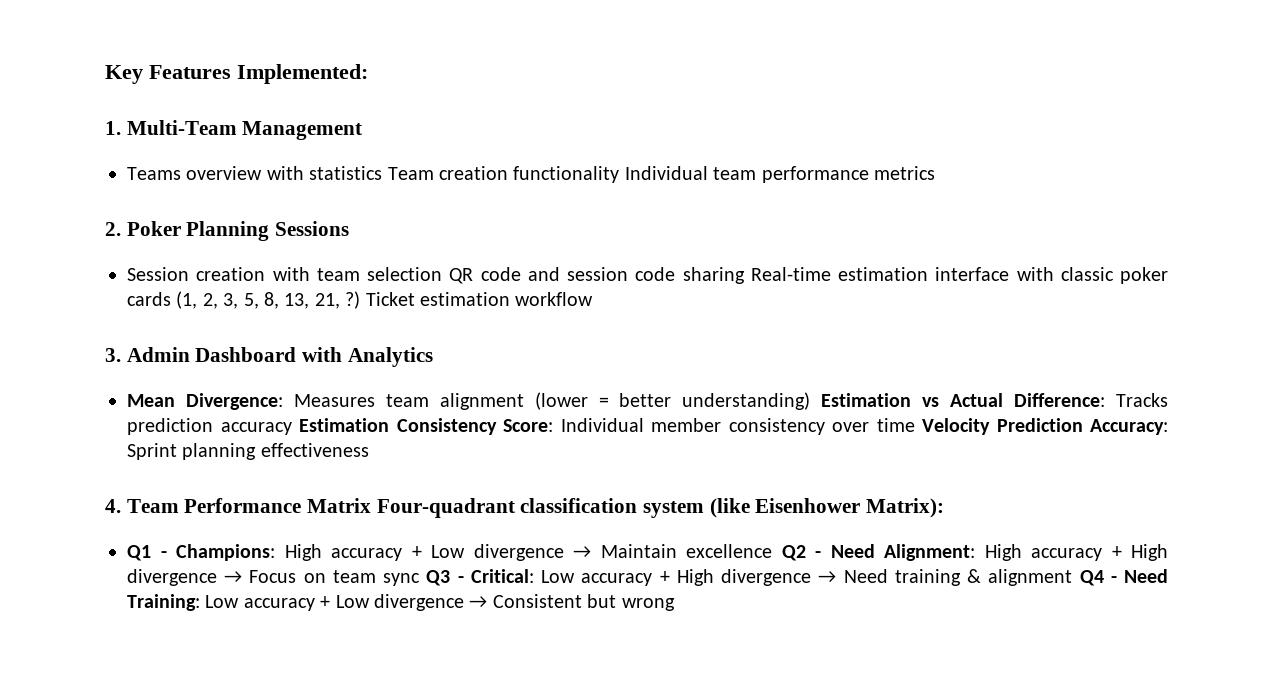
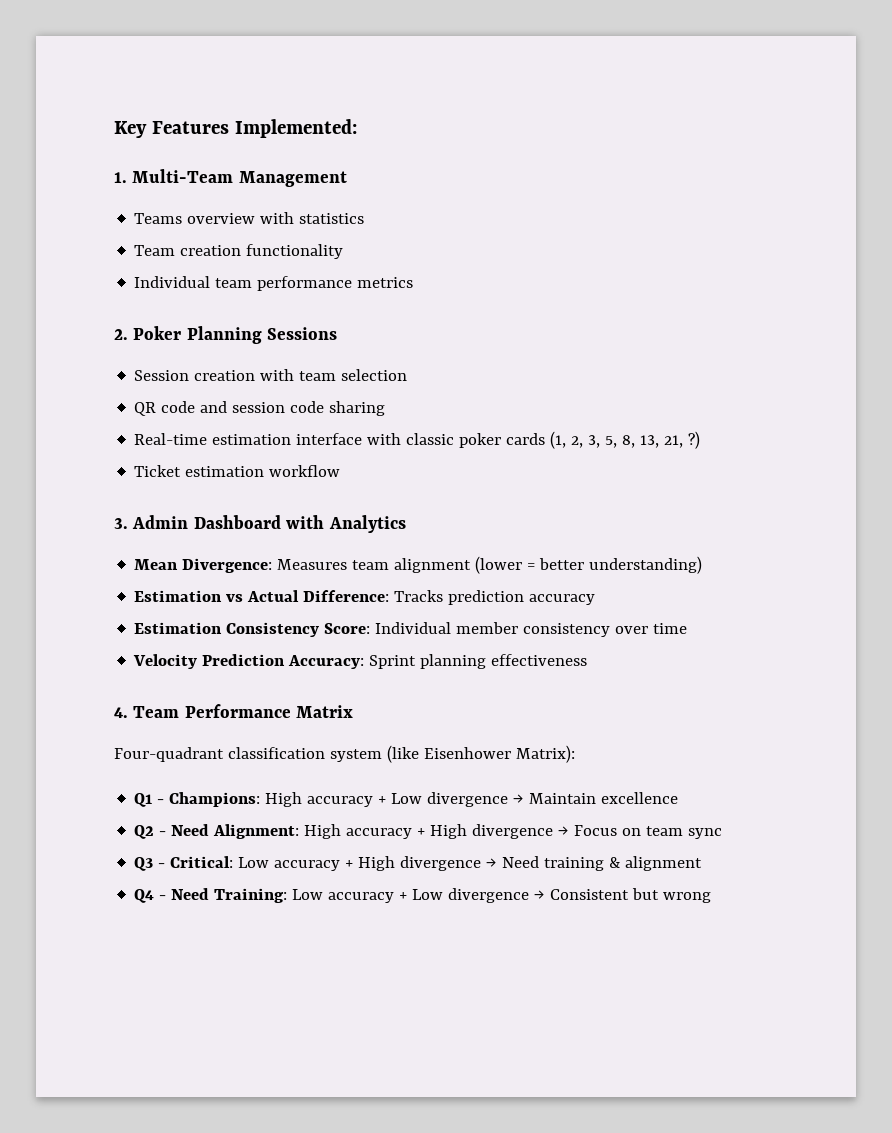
(383, 173) none -> (365, 218) //
(620, 174) none -> (344, 251) //
(442, 274) none -> (408, 375) //
(745, 275) none -> (386, 408) //
(361, 300) none -> (701, 440) //
(811, 401) none -> (703, 565) //
(292, 428) none -> (596, 599) //
(915, 425) none -> (688, 628) //
(372, 505) none -> (354, 711) //
(772, 551) none -> (679, 798) //
(421, 579) none -> (723, 833) //
(1073, 577) none -> (703, 863) //

